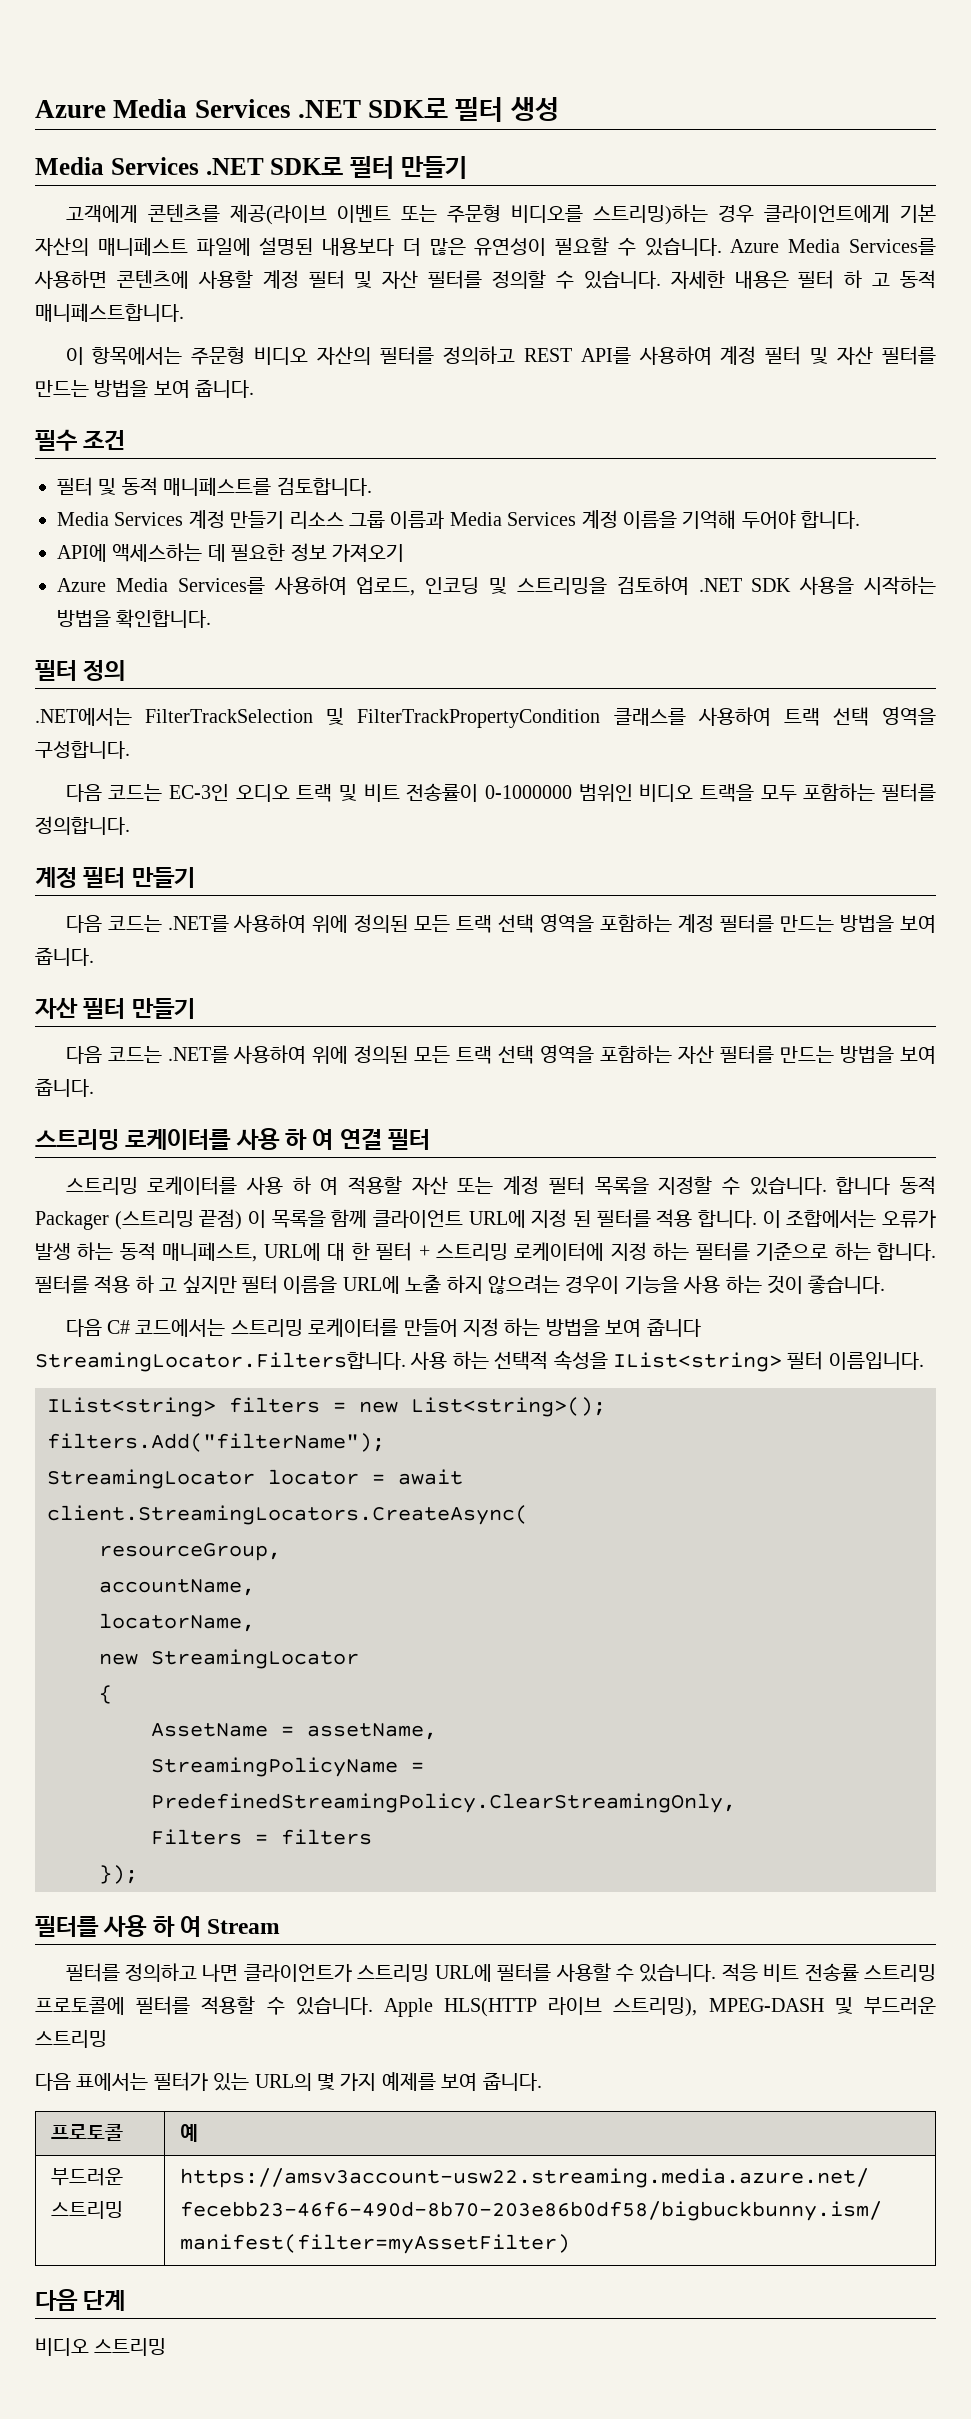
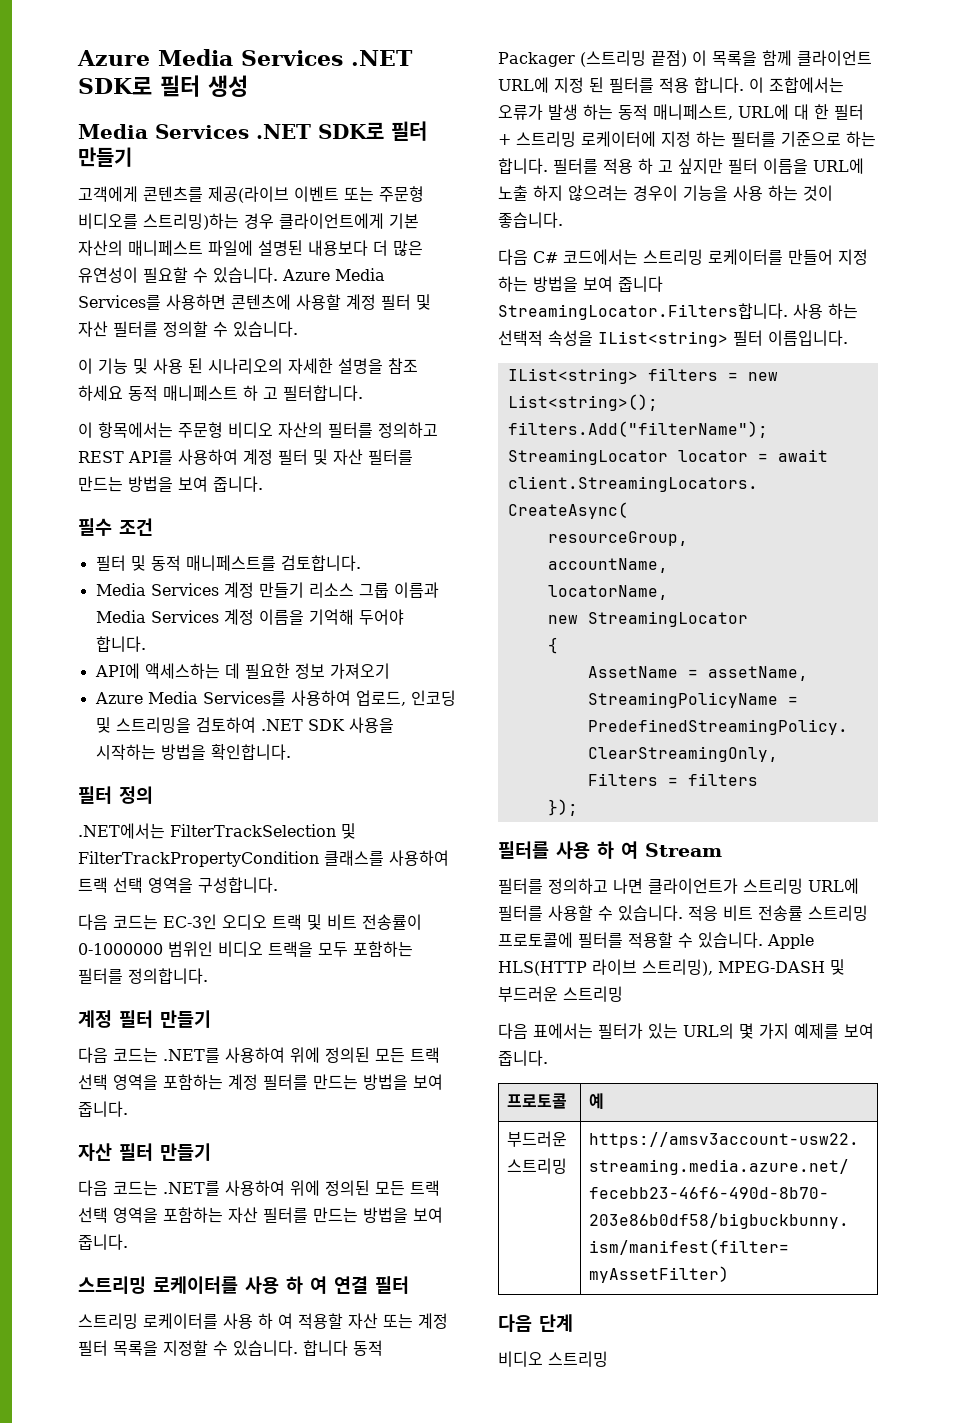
[670,270,936,289] [35,303,184,322] 자세한 내용은 필터 하 고 동적 매니페스트합니다. -> [78,358,418,374] [78,385,363,401] // 이 기능 및 사용 된 시나리오의 자세한 설명을 참조 하세요 동적 매니페스트 하 고 필터합니다.

